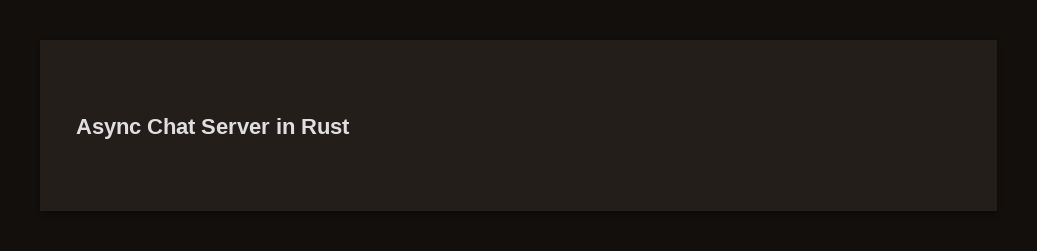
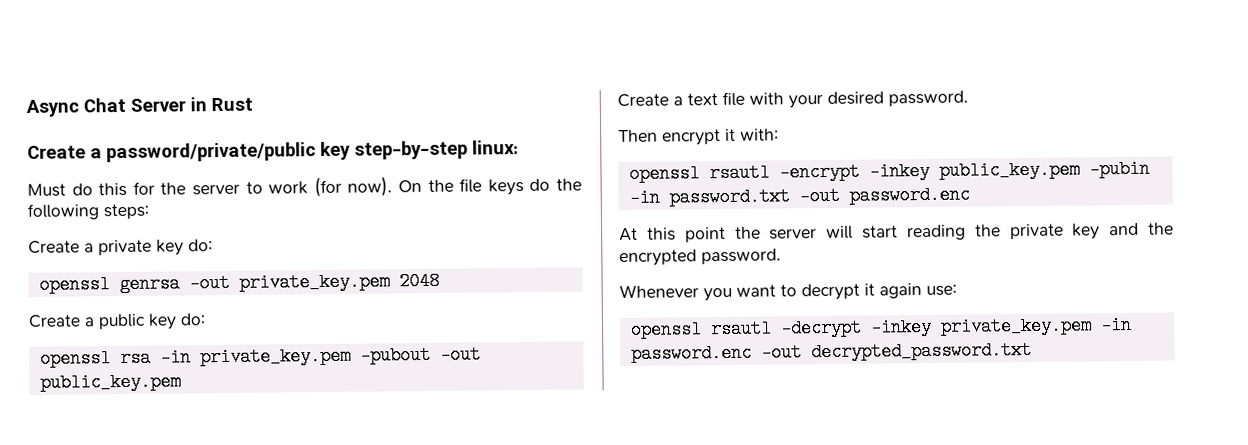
(350, 126) none -> [27,140,519,163] [27,176,583,198] [27,203,149,220] [28,239,213,256] [38,271,440,294] [28,313,206,330] [39,345,481,368] [39,372,181,392] [617,90,968,109] [618,128,779,146] [628,159,1150,183] [628,185,970,207] [619,222,1174,243] [619,248,781,267] [619,283,957,302] [629,315,1132,339] [630,340,1032,363] // Create a password/private/public key step-by-step linux: // Must do this for the server to work (for now). On the file keys do the following steps: // Create a private key do: // openssl genrsa -out private_key.pem 2048 // Create a public key do: // openssl rsa -in private_key.pem -pubout -out public_key.pem // Create a text file with your desired password. // Then encrypt it with: // openssl rsautl -encrypt -inkey public_key.pem -pubin -in password.txt -out password.enc // At this point the server will start reading the private key and the encrypted password. // Whenever you want to decrypt it again use: // openssl rsautl -decrypt -inkey private_key.pem -in password.enc -out decrypted_password.txt

